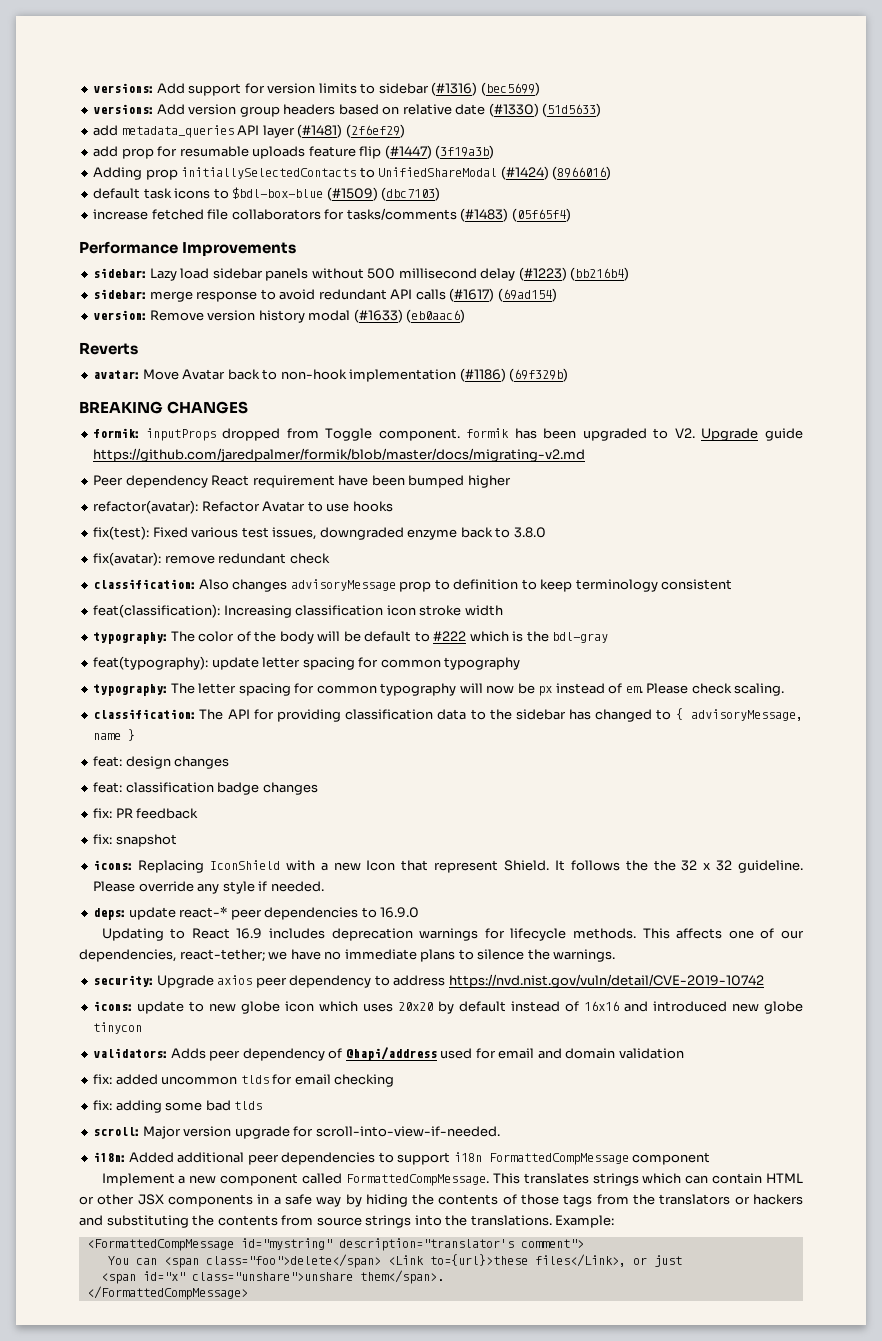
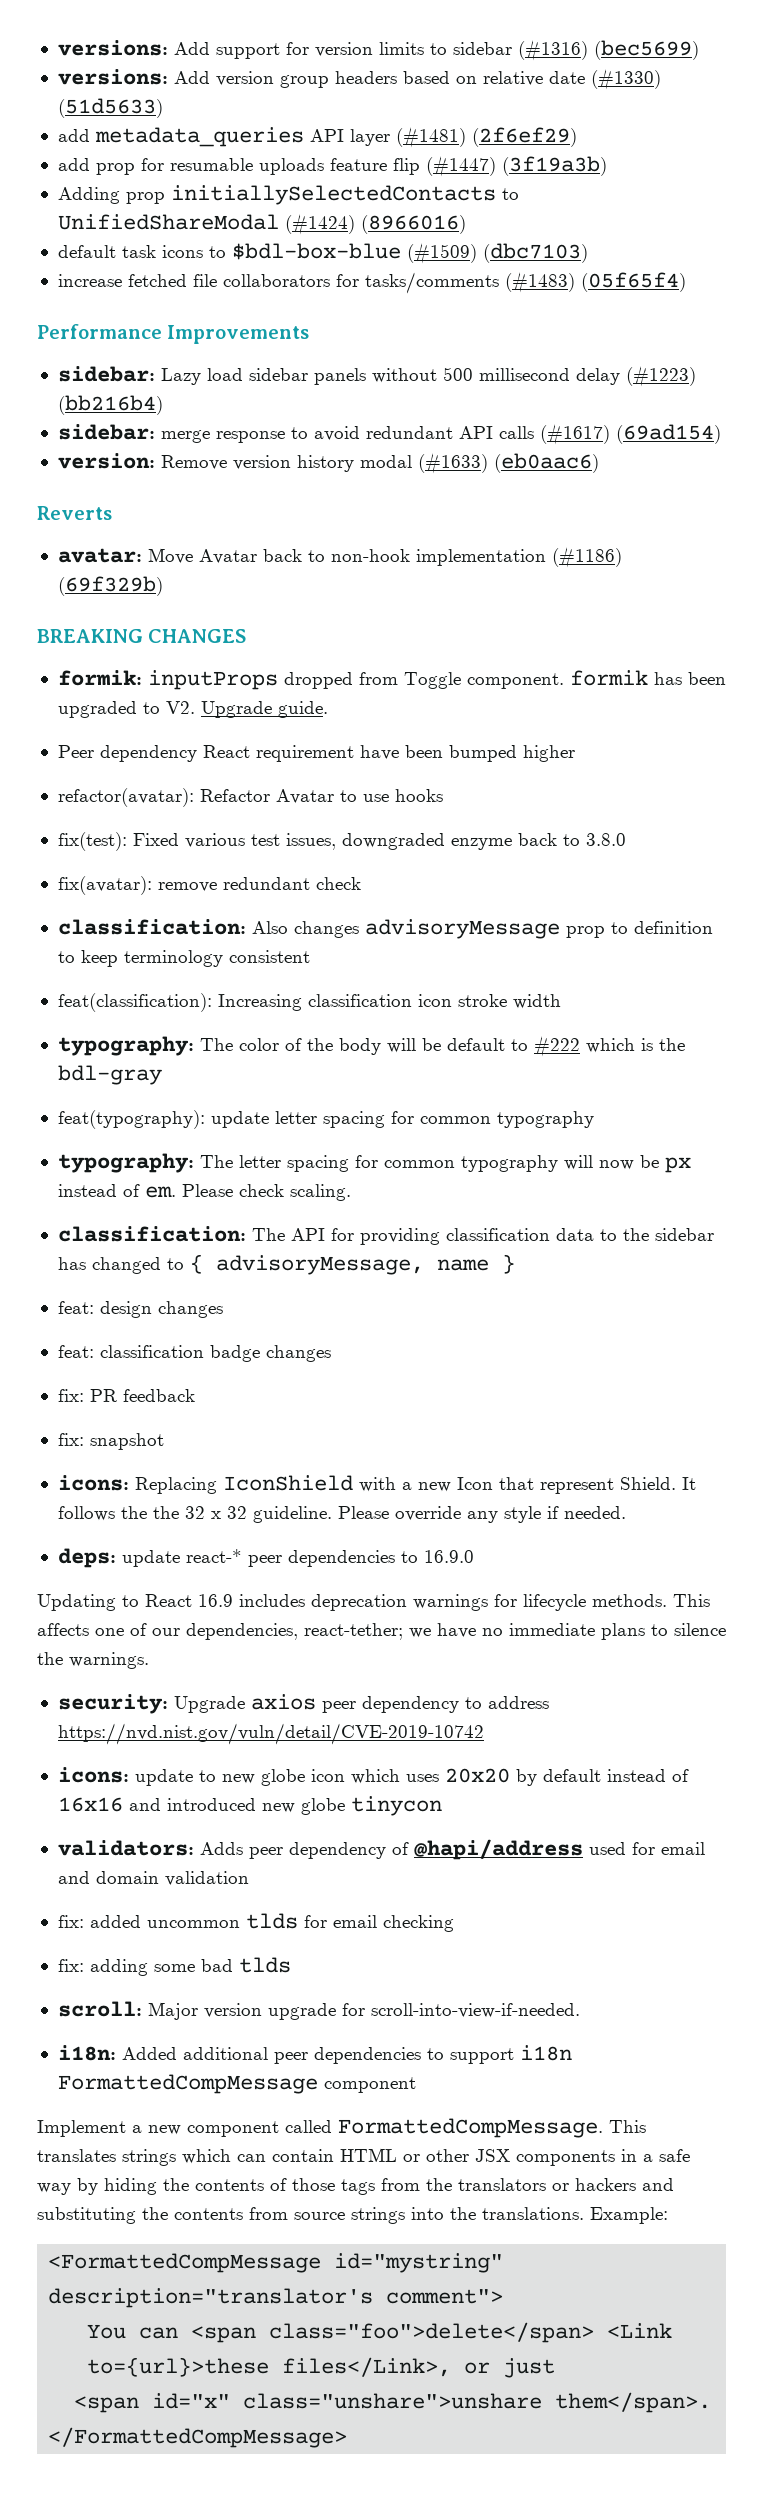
[765,428,803,441] [93,448,586,462] guide https://github.com/jaredpalmer/formik/blob/master/docs/migrating-v2.md -> [277,701,328,718] guide.

